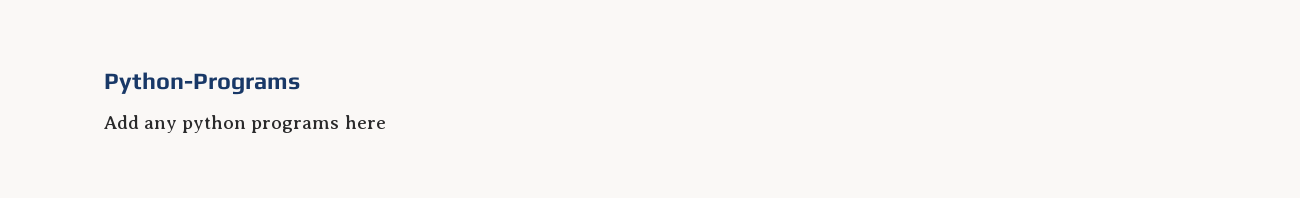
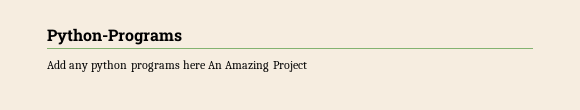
(386, 122) none -> [208,61,307,72] An Amazing Project

